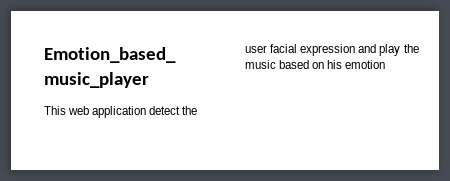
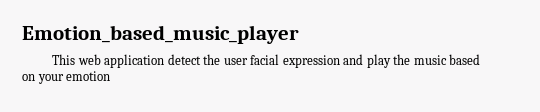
[327,60,343,69] his -> [37,74,64,84] your

